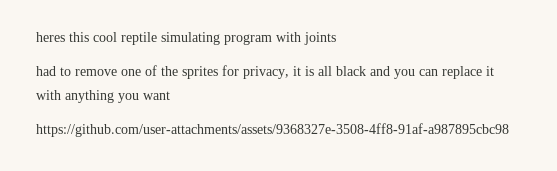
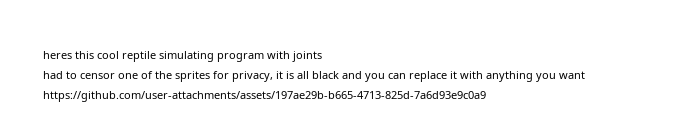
[75,69,117,76] remove -> [80,73,115,79] censor
[36,123,509,137] https://github.com/user-attachments/assets/9368327e-3508-4ff8-91af-a987895cbc98 -> [43,91,486,102] https://github.com/user-attachments/assets/197ae29b-b665-4713-825d-7a6d93e9c0a9

